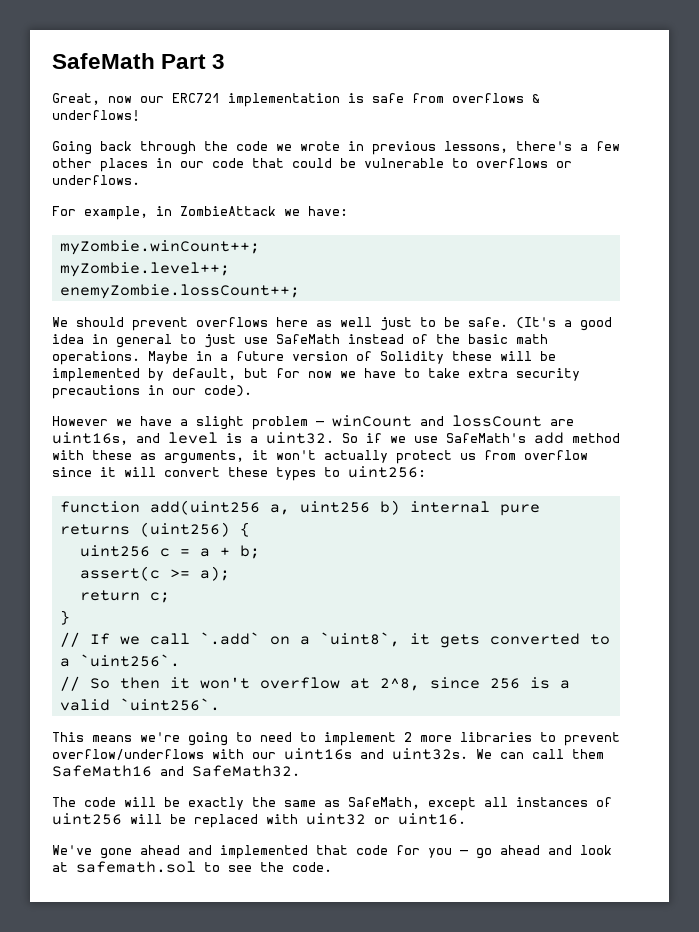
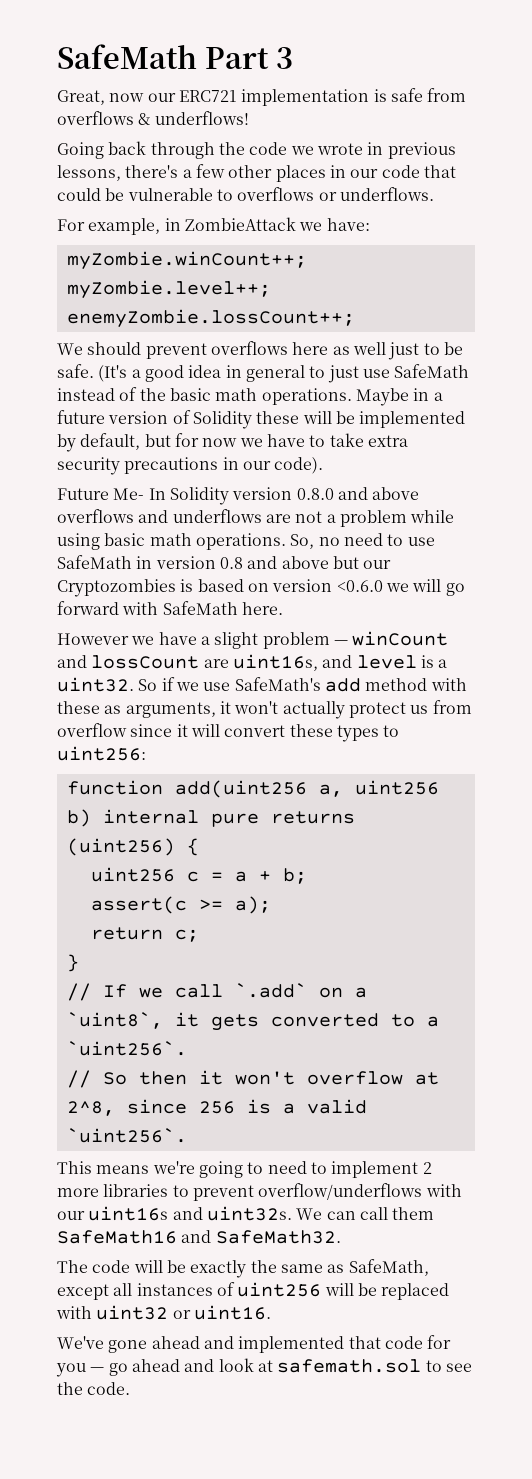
(252, 391) none -> [57,487,420,505] [57,509,455,527] [57,533,435,550] [57,555,392,569] [57,579,465,597] [57,601,283,615] // Future Me- In Solidity version 0.8.0 and above overflows and underflows are not a problem while using basic math operations. So, no need to use SafeMath in version 0.8 and above but our Cryptozombies is based on version <0.6.0 we will go forward with SafeMath here.

